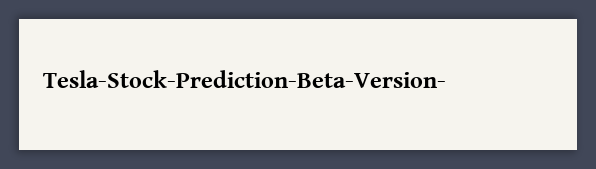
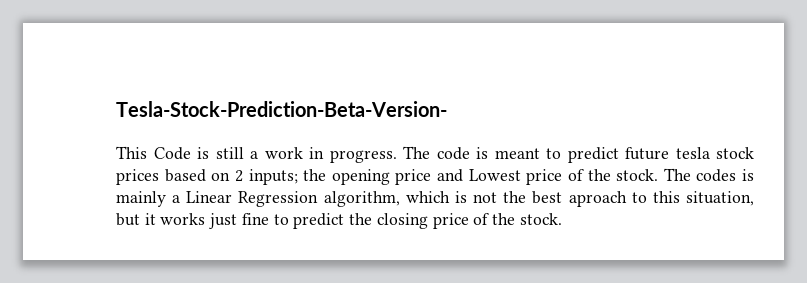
(446, 79) none -> [116,146,754,163] [116,168,754,185] [116,191,754,207] [116,213,562,229] // This Code is still a work in progress. The code is meant to predict future tesla stock prices based on 2 inputs; the opening price and Lowest price of the stock. The codes is mainly a Linear Regression algorithm, which is not the best aproach to this situation, but it works just fine to predict the closing price of the stock.

